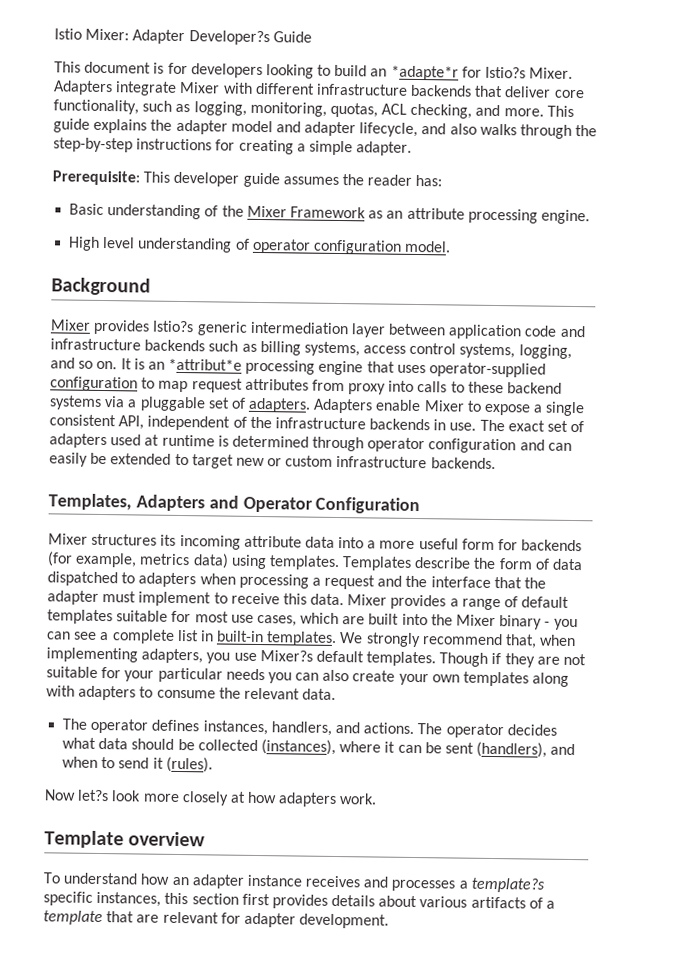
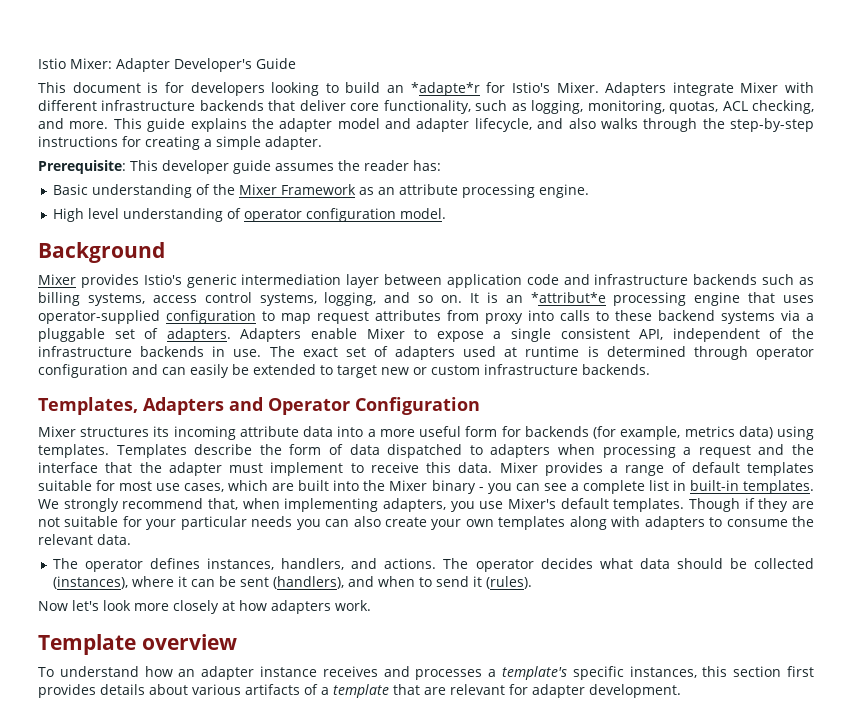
[188,30,270,46] Developer?s -> [174,58,252,72] Developer's
[485,66,527,79] Istio?s -> [511,82,550,93] Istio's
[152,320,195,333] Istio?s -> [143,274,182,285] Istio's
[259,650,313,662] Mixer?s -> [508,498,556,509] Mixer's
[77,789,110,802] let?s -> [72,600,99,611] let's
[470,877,545,893] template?s -> [501,666,567,680] template's

